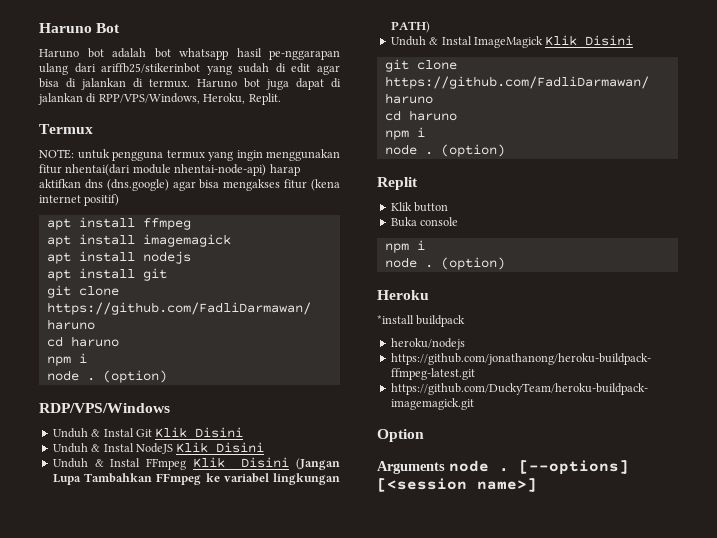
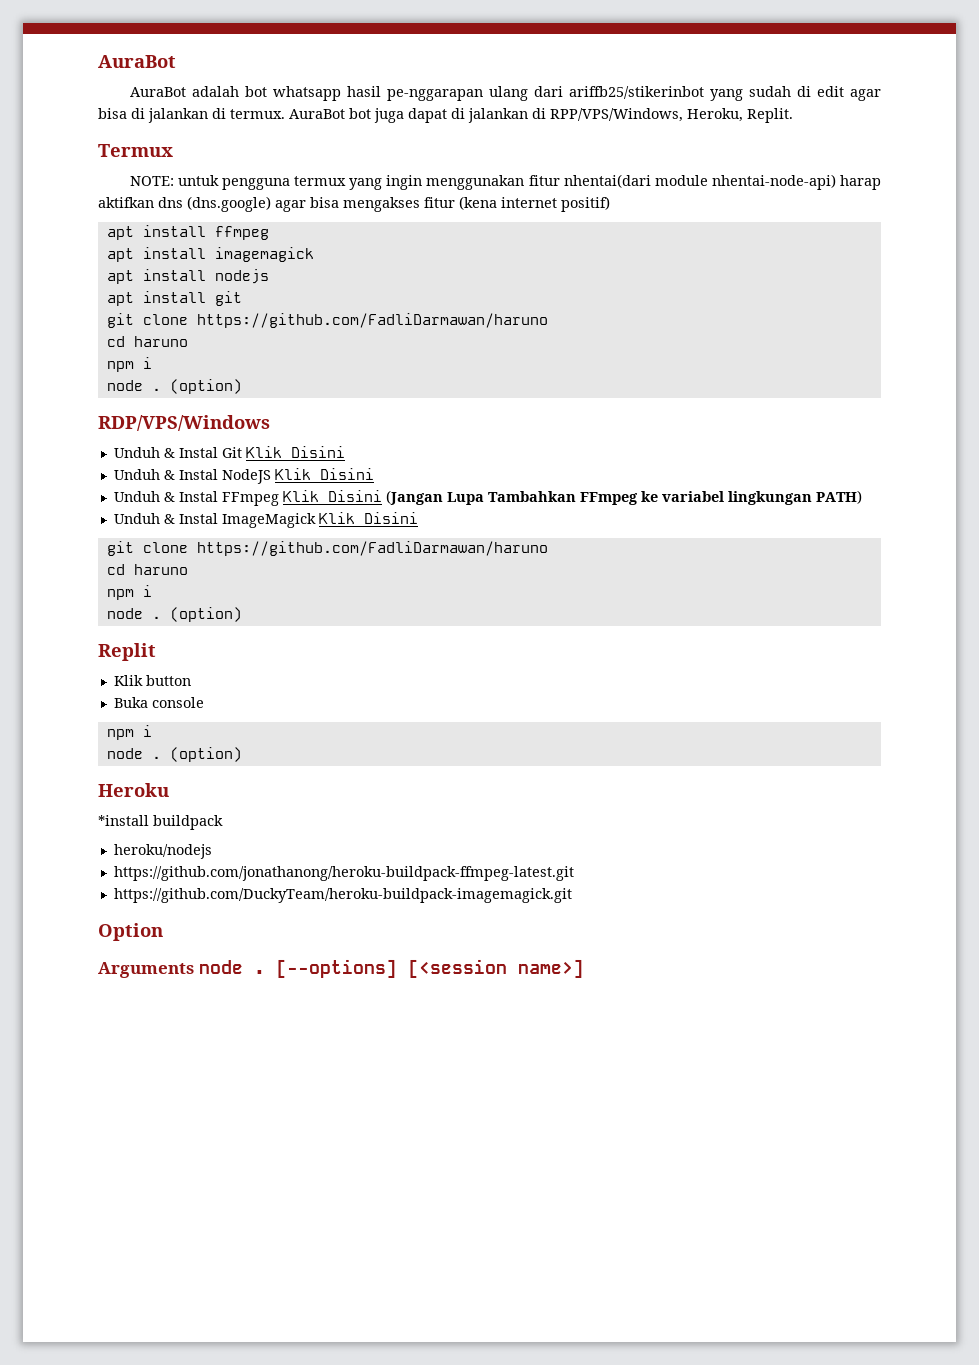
[39,23,121,33] [39,48,104,58] Haruno Bot // Haruno bot -> [98,55,176,68] [129,87,186,97] AuraBot // AuraBot
[197,79,237,88] Haruno -> [289,109,345,119] AuraBot

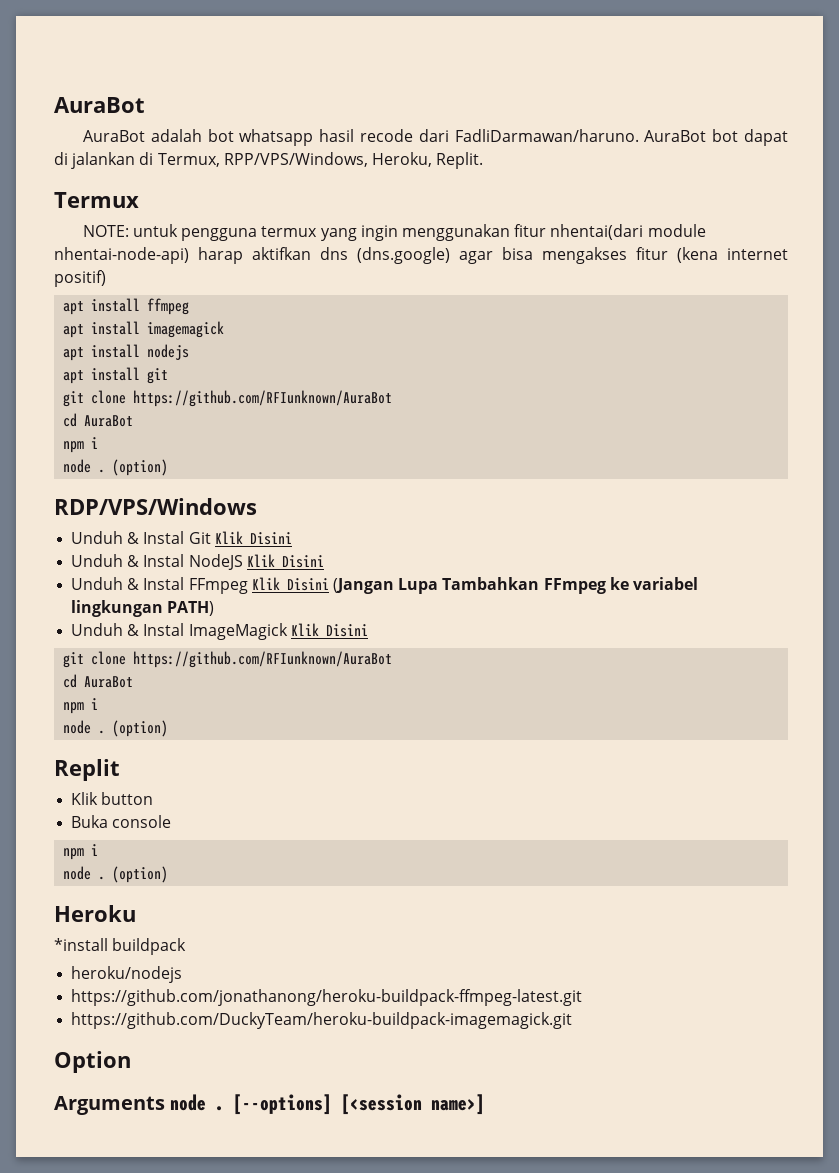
[386,86,881,101] [98,108,285,123] pe-nggarapan ulang dari ariffb25/stikerinbot yang sudah di edit agar bisa di jalankan di termux. -> [359,129,639,142] recode dari FadliDarmawan/haruno.
[374,108,404,123] juga -> (739, 135) none
(546, 113) none -> [157,153,220,167] Termux,
[196,313,548,328] [106,336,188,347] https://github.com/FadliDarmawan/haruno // cd haruno -> [133,390,393,407] [63,413,134,427] https://github.com/RFIunknown/AuraBot // cd AuraBot
[196,541,548,556] [106,564,188,575] https://github.com/FadliDarmawan/haruno // cd haruno -> [133,651,393,668] [63,674,134,688] https://github.com/RFIunknown/AuraBot // cd AuraBot

